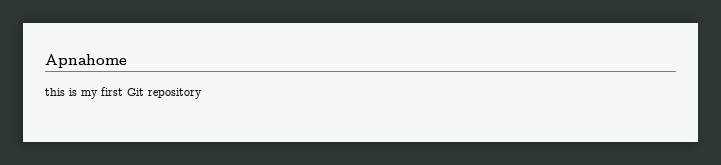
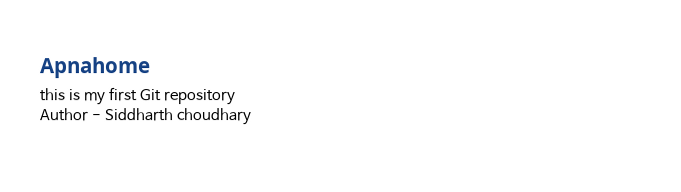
(202, 93) none -> [40,108,252,126] // Author - Siddharth choudhary

